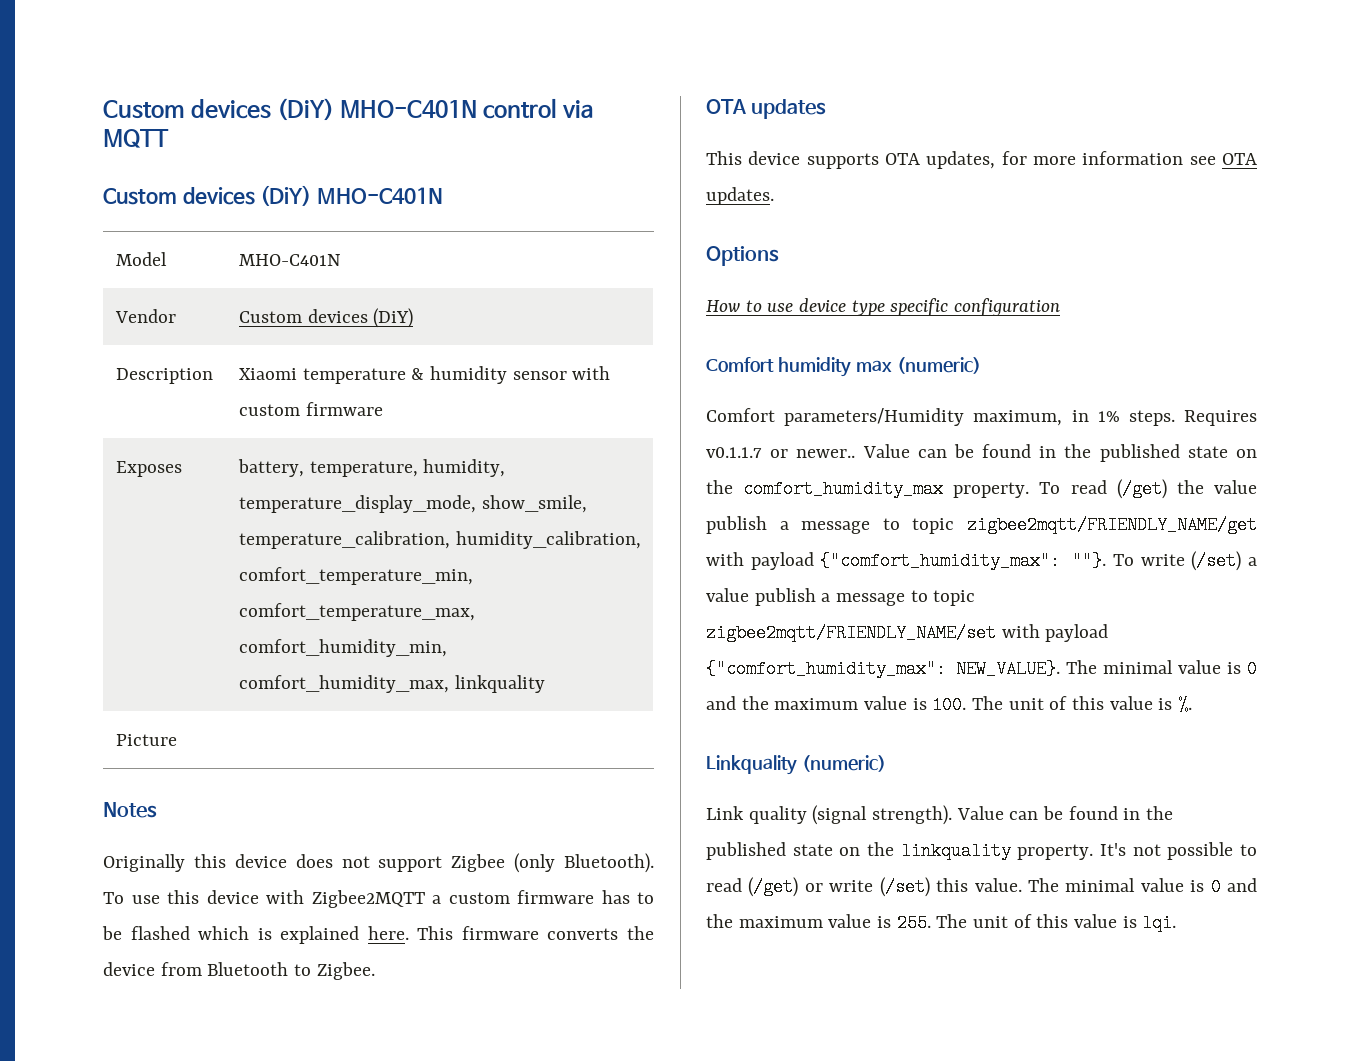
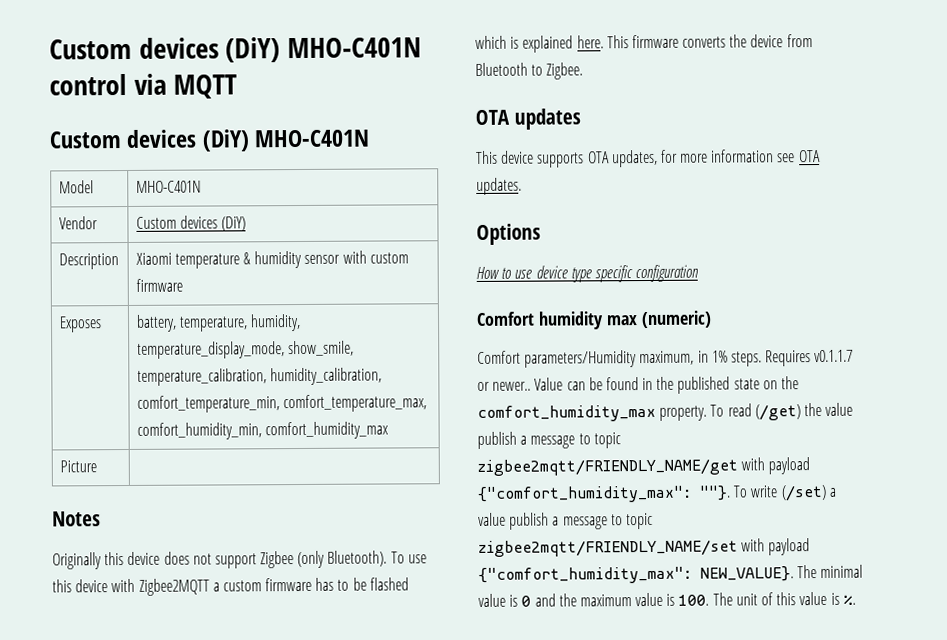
[238,675,545,693] comfort_humidity_max, linkquality -> [264,421,389,440] comfort_humidity_max
[706,755,886,775] [706,805,1174,825] [706,842,1257,860] [706,877,1257,897] [706,914,1177,932] // Linkquality (numeric) // Link quality (signal strength). Value can be found in the published state on the linkquality property. It's not possible to read (/get) or write (/set) this value. The minimal value is 0 and the maximum value is 255. The unit of this value is lqi. -> (856, 599) none

